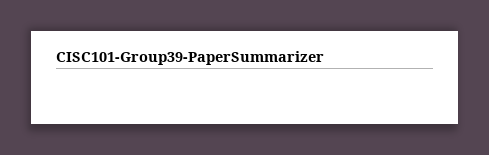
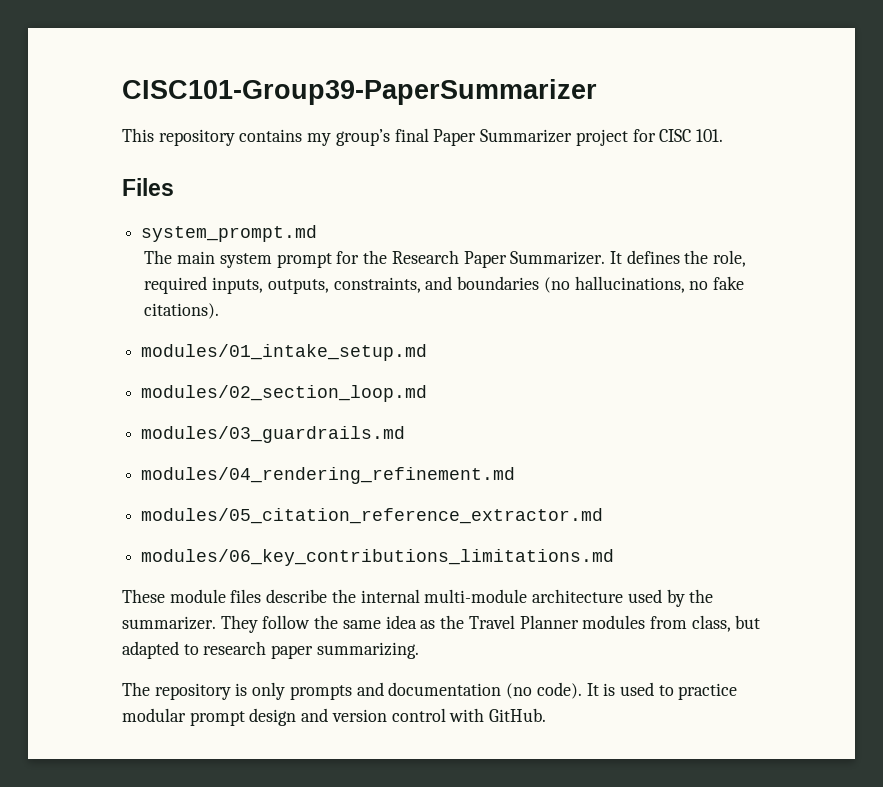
(324, 58) none -> [122,128,723,146] [122,178,174,196] [141,225,318,242] [144,250,747,268] [144,276,744,294] [144,303,220,319] [141,344,428,361] [141,385,428,402] [141,426,406,443] [141,467,516,484] [141,508,604,524] [141,549,615,566] [122,589,714,607] [122,615,761,633] [122,641,419,659] [122,682,738,700] [122,708,547,726] // This repository contains my group’s final Paper Summarizer project for CISC 101. // Files // system_prompt.md // The main system prompt for the Research Paper Summarizer. It defines the role, required inputs, outputs, constraints, and boundaries (no hallucinations, no fake citations). // modules/01_intake_setup.md // modules/02_section_loop.md // modules/03_guardrails.md // modules/04_rendering_refinement.md // modules/05_citation_reference_extractor.md // modules/06_key_contributions_limitations.md // These module files describe the internal multi-module architecture used by the summarizer. They follow the same idea as the Travel Planner modules from class, but adapted to research paper summarizing. // The repository is only prompts and documentation (no code). It is used to practice modular prompt design and version control with GitHub.

